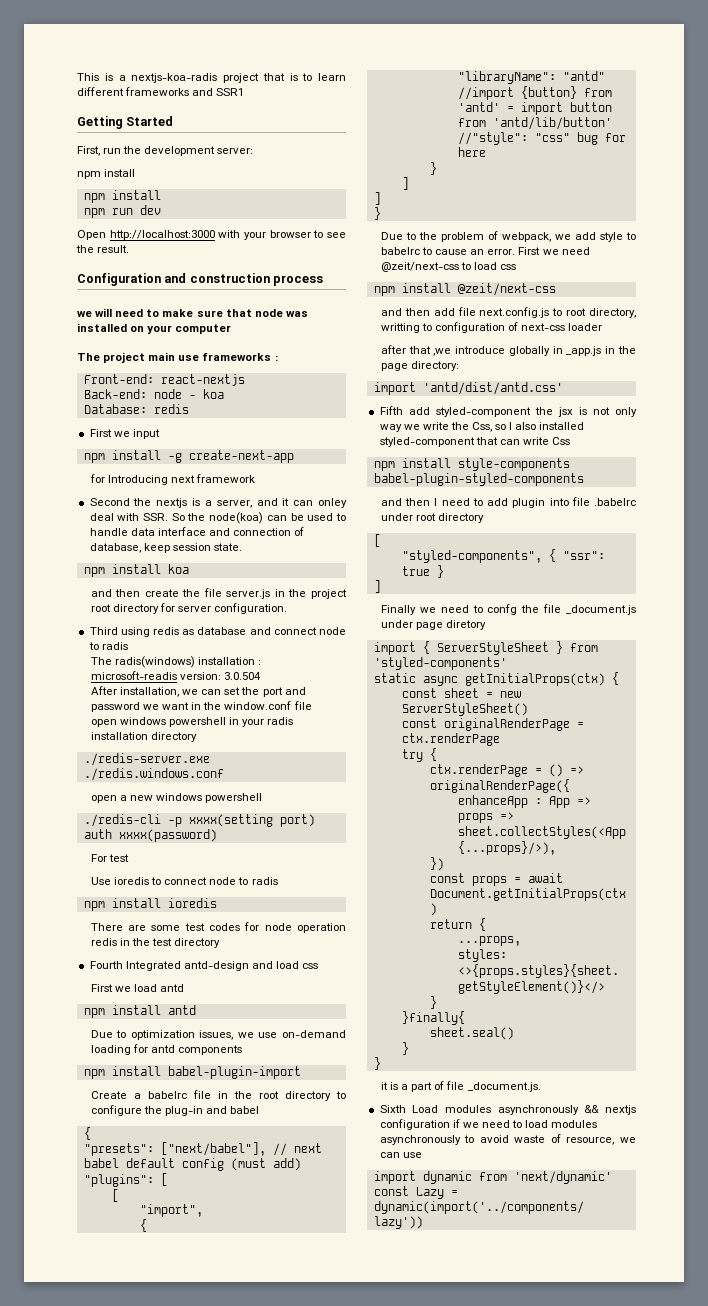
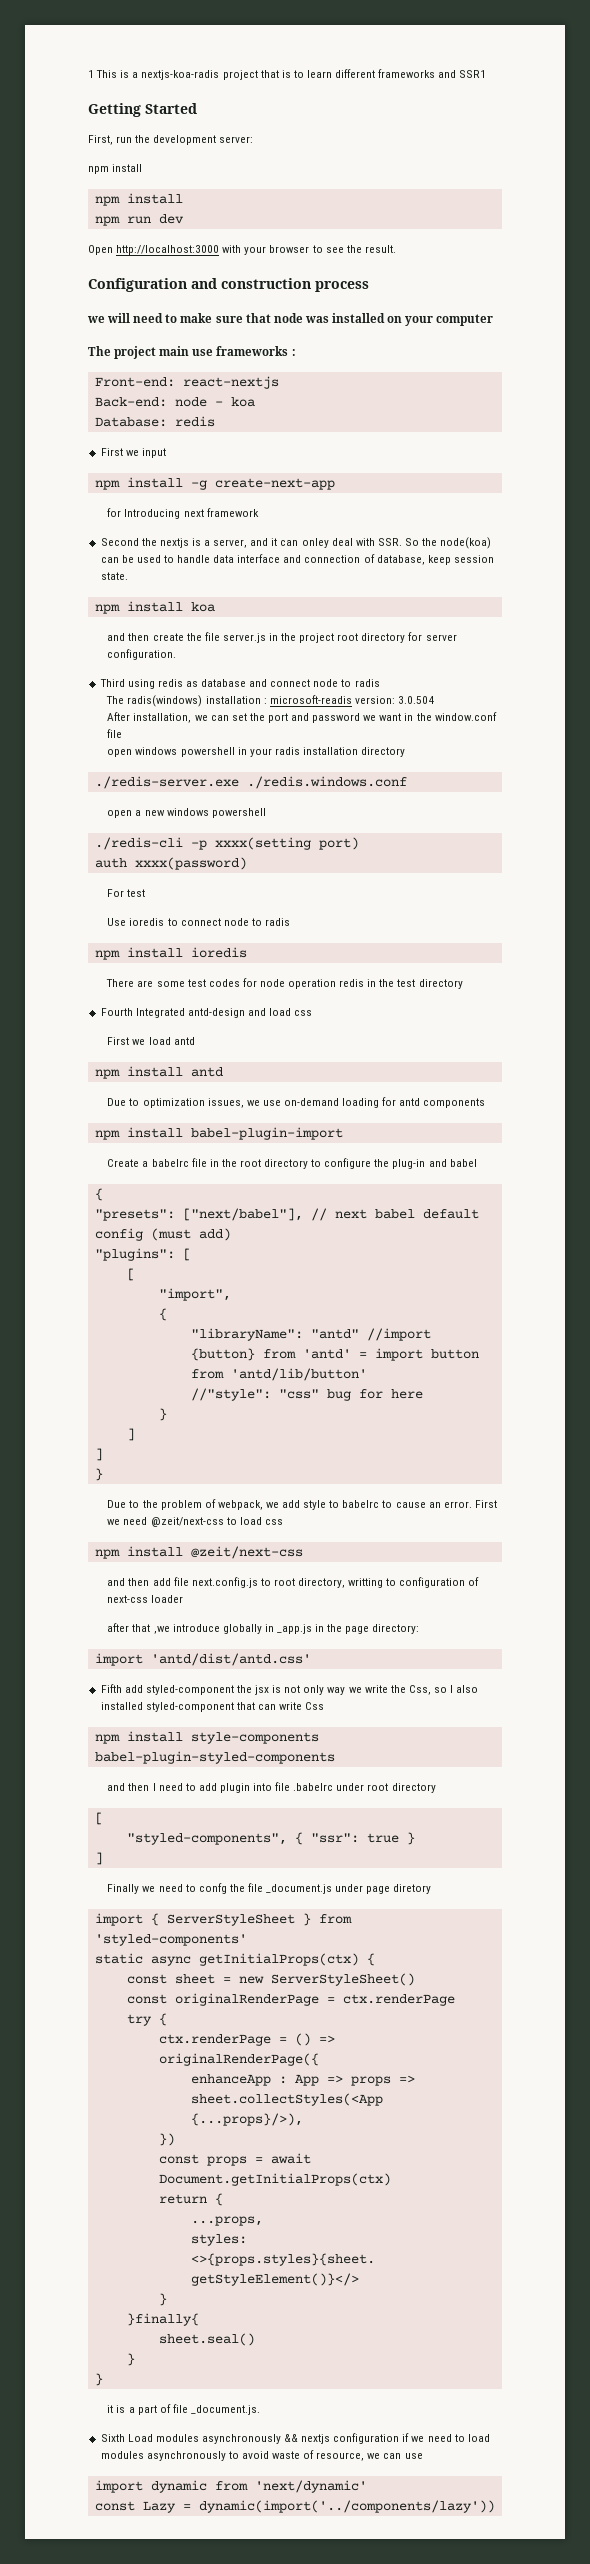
(77, 77) none -> [88,70,94,78] 1

